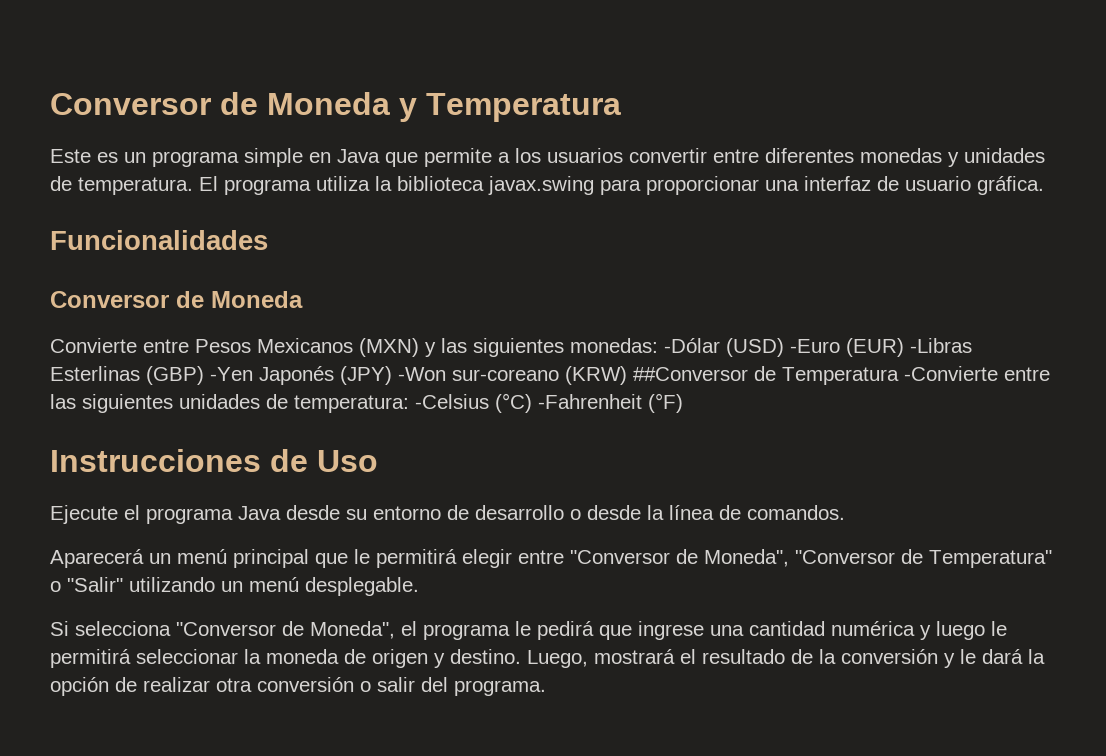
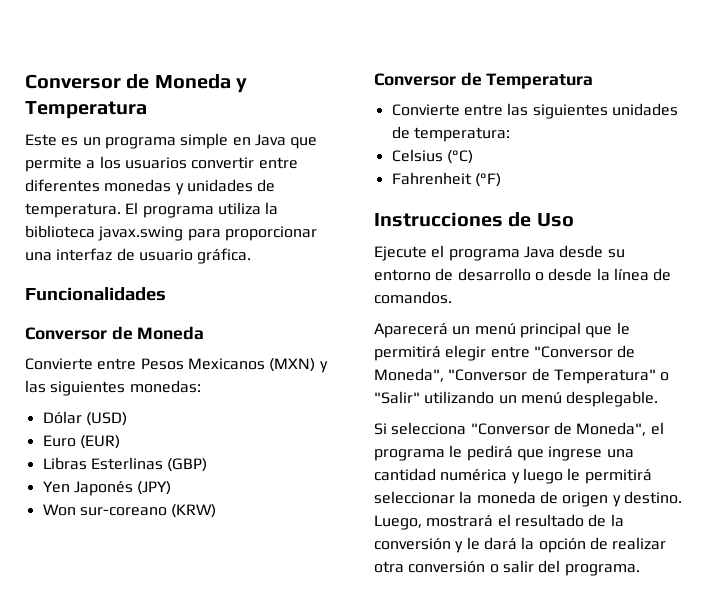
[664,338,720,353] -Dólar -> [42,411,82,424] // Dólar
[790,339,840,353] -Euro -> [42,435,76,447] // Euro
[910,338,972,353] -Libras -> [42,457,87,470] // Libras
[210,367,253,381] -Yen -> [42,481,70,493] // Yen
[398,367,446,381] -Won -> [42,504,76,516] // Won
[633,367,748,381] ##Conversor -> [374,73,456,86] // Conversor
[904,366,998,381] -Convierte -> [391,104,460,116] // Convierte
[415,394,489,409] -Celsius -> [391,149,443,162] // Celsius
[538,394,642,409] -Fahrenheit -> [391,172,472,185] // Fahrenheit

